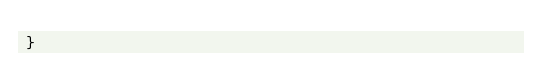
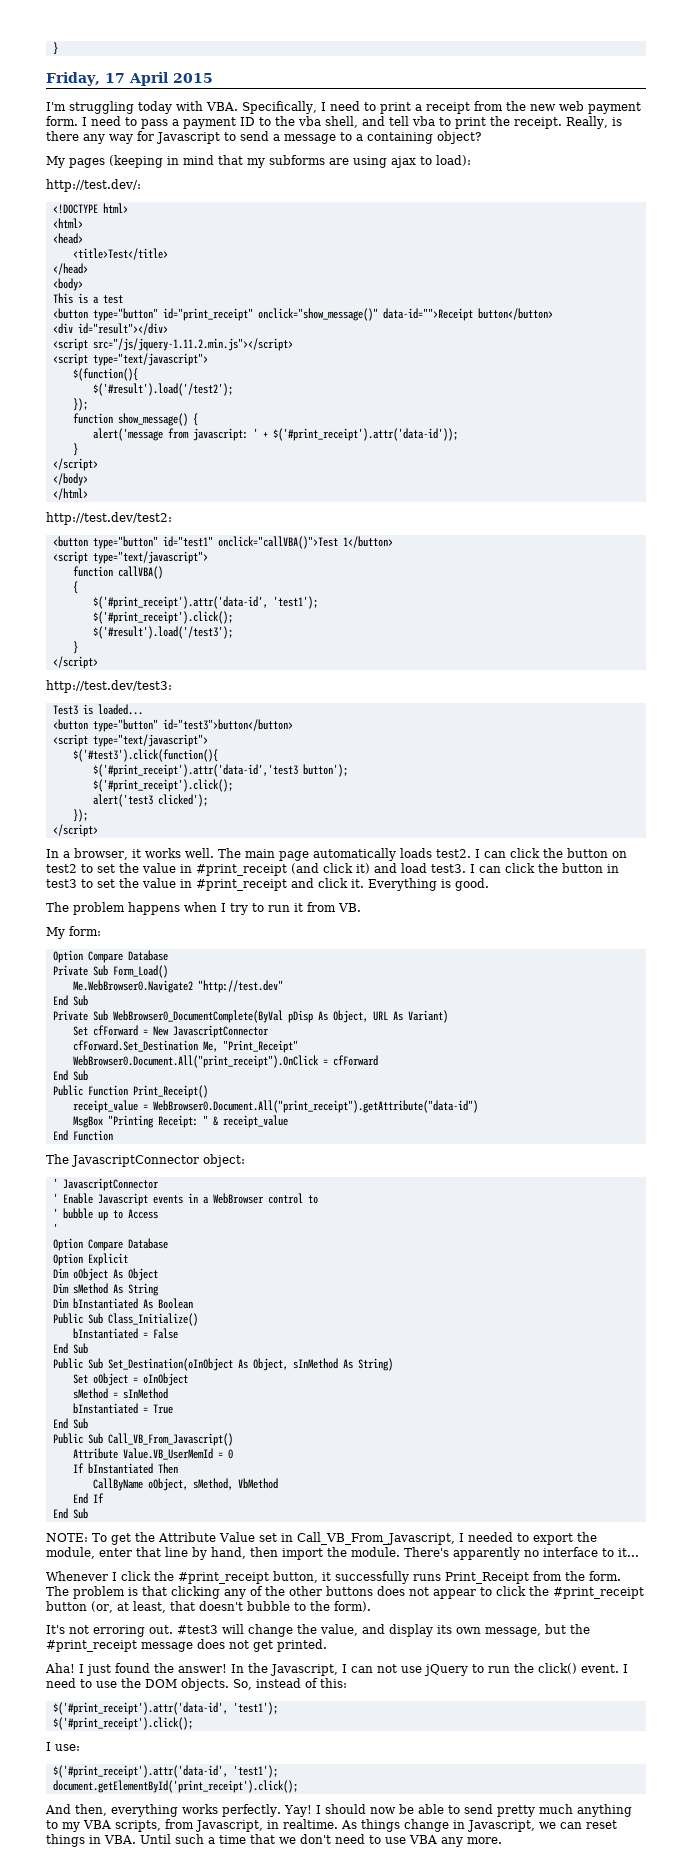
[26,36,36,50] } -> [52,42,58,55] [46,72,213,86] [46,101,641,114] [46,116,622,129] [46,131,481,144] [46,155,471,168] [46,179,141,192] [52,203,128,214] [52,218,83,228] [52,233,83,244] [72,248,168,260] [52,263,88,275] [52,278,83,291] [52,293,123,304] [52,308,553,321] [52,323,168,335] [52,338,293,351] [52,353,208,366] [72,368,138,381] [92,383,233,396] [72,398,88,411] [72,413,198,426] [92,428,458,441] [72,443,78,456] [52,458,98,471] [52,473,88,486] [52,488,88,500] [46,512,172,525] [52,536,393,549] [52,551,208,564] [72,566,163,579] [72,581,78,594] [92,596,318,609] [92,611,233,624] [92,626,233,639] [72,641,78,654] [52,656,98,669] [46,680,172,693] [52,704,143,715] [52,719,293,732] [52,734,208,747] [72,749,218,762] [92,764,348,777] [92,779,233,792] [92,794,208,807] [72,809,88,822] [52,824,98,837] [46,848,627,861] [46,863,619,876] [46,878,489,891] [46,902,361,915] [46,926,101,939] [52,950,168,963] [52,965,168,978] [72,980,283,993] [52,995,88,1006] [52,1010,448,1023] [72,1025,269,1038] [72,1040,298,1053] [72,1055,378,1068] [52,1070,88,1081] [52,1085,208,1098] [72,1100,478,1113] [72,1115,288,1128] [52,1130,113,1141] [46,1154,245,1167] [52,1178,159,1191] [52,1193,318,1206] [52,1208,158,1221] [52,1223,58,1233] [52,1238,168,1251] [52,1253,128,1266] [52,1268,158,1281] [52,1283,159,1296] [52,1298,193,1309] [52,1313,198,1326] [72,1328,178,1339] [52,1343,88,1354] [52,1358,393,1371] [72,1373,188,1386] [72,1388,168,1399] [72,1403,173,1414] [52,1418,88,1429] [52,1433,233,1446] [72,1448,233,1460] [72,1463,178,1474] [92,1478,278,1491] [72,1493,104,1504] [52,1508,88,1519] [46,1532,597,1545] [46,1547,639,1560] [46,1571,621,1584] [46,1586,644,1599] [46,1601,371,1613] [46,1624,590,1637] [46,1639,327,1652] [45,1663,628,1676] [46,1678,347,1691] [52,1702,278,1715] [52,1717,193,1730] [46,1742,80,1751] [52,1765,278,1778] [52,1780,298,1793] [45,1804,632,1817] [46,1819,617,1832] [46,1834,502,1847] } // Friday, 17 April 2015 // I'm struggling today with VBA. Specifically, I need to print a receipt from the new web payment form. I need to pass a payment ID to the vba shell, and tell vba to print the receipt. Really, is there any way for Javascript to send a message to a containing object? // My pages (keeping in mind that my subforms are using ajax to load): // http://test.dev/: // <!DOCTYPE html> // <html> // <head> // <title>Test</title> // </head> // <body> // This is a test // <button type="button" id="print_receipt" onclick="show_message()" data-id="">Receipt button</button> // <div id="result"></div> // <script src="/js/jquery-1.11.2.min.js"></script> // <script type="text/javascript"> // $(function(){ // $('#result').load('/test2'); // }); // function show_message() { // alert('message from javascript: ' + $('#print_receipt').attr('data-id')); // } // </script> // </body> // </html> // http://test.dev/test2: // <button type="button" id="test1" onclick="callVBA()">Test 1</button> // <script type="text/javascript"> // function callVBA() // { // $('#print_receipt').attr('data-id', 'test1'); // $('#print_receipt').click(); // $('#result').load('/test3'); // } // </script> // http://test.dev/test3: // Test3 is loaded... // <button type="button" id="test3">button</button> // <script type="text/javascript"> // $('#test3').click(function(){ // $('#print_receipt').attr('data-id','test3 button'); // $('#print_receipt').click(); // alert('test3 clicked'); // }); // </script> // In a browser, it works well. The main page automatically loads test2. I can click the button on test2 to set the value in #print_receipt (and click it) and load test3. I can click the button in test3 to set the value in #print_receipt and click it. Everything is good. // The problem happens when I try to run it from VB. // My form: // Option Compare Database // Private Sub Form_Load() // Me.WebBrowser0.Navigate2 "http://test.dev" // End Sub // Private Sub WebBrowser0_DocumentComplete(ByVal pDisp As Object, URL As Variant) // Set cfForward = New JavascriptConnector // cfForward.Set_Destination Me, "Print_Receipt" // WebBrowser0.Document.All("print_receipt").OnClick = cfForward // End Sub // Public Function Print_Receipt() // receipt_value = WebBrowser0.Document.All("print_receipt").getAttribute("data-id") // MsgBox "Printing Receipt: " & receipt_value // End Function // The JavascriptConnector object: // ' JavascriptConnector // ' Enable Javascript events in a WebBrowser control to // ' bubble up to Access // ' // Option Compare Database // Option Explicit // Dim oObject As Object // Dim sMethod As String // Dim bInstantiated As Boolean // Public Sub Class_Initialize() // bInstantiated = False // End Sub // Public Sub Set_Destination(oInObject As Object, sInMethod As String) // Set oObject = oInObject // sMethod = sInMethod // bInstantiated = True // End Sub // Public Sub Call_VB_From_Javascript() // Attribute Value.VB_UserMemId = 0 // If bInstantiated Then // CallByName oObject, sMethod, VbMethod // End If // End Sub // NOTE: To get the Attribute Value set in Call_VB_From_Javascript, I needed to export the module, enter that line by hand, then import the module. There's apparently no interface to it... // Whenever I click the #print_receipt button, it successfully runs Print_Receipt from the form. The problem is that clicking any of the other buttons does not appear to click the #print_receipt button (or, at least, that doesn't bubble to the form). // It's not erroring out. #test3 will change the value, and display its own message, but the #print_receipt message does not get printed. // Aha! I just found the answer! In the Javascript, I can not use jQuery to run the click() event. I need to use the DOM objects. So, instead of this: // $('#print_receipt').attr('data-id', 'test1'); // $('#print_receipt').click(); // I use: // $('#print_receipt').attr('data-id', 'test1'); // document.getElementById('print_receipt').click(); // And then, everything works perfectly. Yay! I should now be able to send pretty much anything to my VBA scripts, from Javascript, in realtime. As things change in Javascript, we can reset things in VBA. Until such a time that we don't need to use VBA any more.

